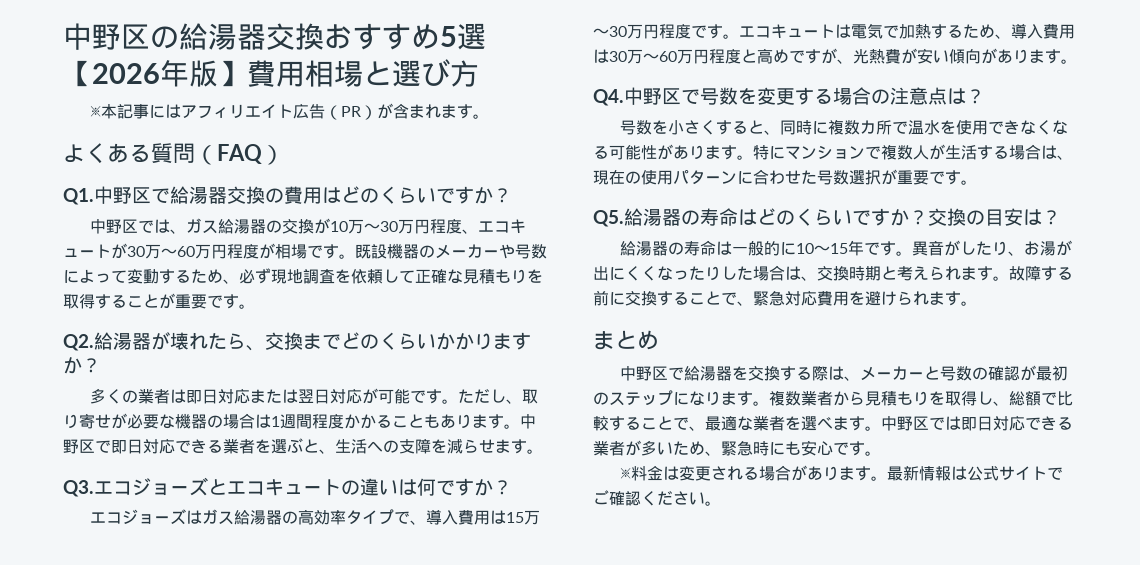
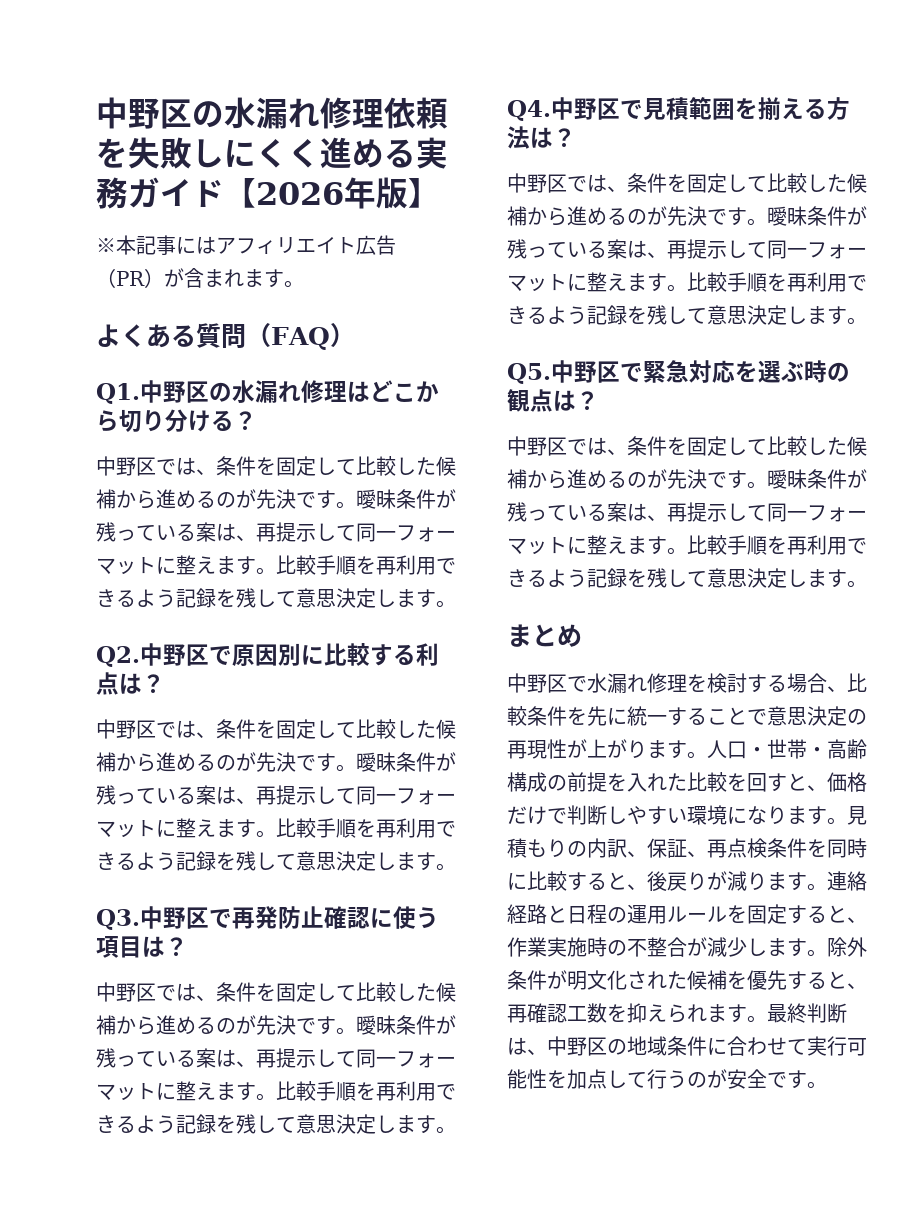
[63,23,486,50] 中野区の給湯器交換おすすめ5選 -> [96,97,448,129] [96,137,448,169] [96,177,224,209] 中野区の水漏れ修理依頼を失敗しにくく進める実務ガイド
[247,59,479,87] 費用相場と選び方 -> (440, 193) none
[151,186,512,204] [90,218,527,234] [63,243,547,259] [63,268,543,284] [63,293,255,309] [63,332,531,351] [63,357,101,374] [90,388,539,404] [63,413,536,429] [63,438,543,454] [63,477,512,497] [90,509,541,525] [593,23,1075,39] [593,48,1029,64] で給湯器交換の費用はどのくらいですか？ // 中野区では、ガス給湯器の交換が10万〜30万円程度、エコキュートが30万〜60万円程度が相場です。既設機器のメーカーや号数によって変動するため、必ず現地調査を依頼して正確な見積もりを取得することが重要です。 // Q2.給湯器が壊れたら、交換までどのくらいかかりますか？ // 多くの業者は即日対応または翌日対応が可能です。ただし、取り寄せが必要な機器の場合は1週間程度かかることもあります。中野区で即日対応できる業者を選ぶと、生活への支障を減らせます。 // Q3.エコジョーズとエコキュートの違いは何ですか？ // エコジョーズはガス給湯器の高効率タイプで、導入費用は15万〜30万円程度です。エコキュートは電気で加熱するため、導入費用は30万〜60万円程度と高めですが、光熱費が安い傾向があり -> [209,380,439,403] [96,409,257,432] [96,456,456,476] [96,489,456,509] [96,522,456,542] [96,555,456,575] [96,588,456,608] [96,643,439,667] [96,672,165,695] [96,719,456,739] [96,752,456,772] [96,785,456,805] [96,818,456,838] [96,851,456,871] [96,906,439,930] [96,936,188,958] [96,982,456,1002] [96,1015,456,1035] [96,1048,456,1068] [96,1081,456,1101] [96,1114,396,1134] の水漏れ修理はどこから切り分ける？ // 中野区では、条件を固定して比較した候補から進めるのが先決です。曖昧条件が残っている案は、再提示して同一フォーマットに整えます。比較手順を再利用できるよう記録を残して意思決定します。 // Q2.中野区で原因別に比較する利点は？ // 中野区では、条件を固定して比較した候補から進めるのが先決です。曖昧条件が残っている案は、再提示して同一フォーマットに整えます。比較手順を再利用できるよう記録を残して意思決定します。 // Q3.中野区で再発防止確認に使う項目は？ // 中野区では、条件を固定して比較した候補から進めるのが先決です。曖昧条件が残っている案は、再提示して同一フォーマットに整えます。比較手順を再利用できるよう記録を残して意思決定し
[700,87,985,105] [620,120,1069,135] [593,144,1073,160] [593,169,977,185] [593,208,1061,227] [620,240,1073,256] [593,265,1073,281] [593,290,929,306] 号数を変更する場合の注意点は？ // 号数を小さくすると、同時に複数カ所で温水を使用できなくなる可能性があります。特にマンションで複数人が生活する場合は、現在の使用パターンに合わせた号数選択が重要です。 // Q5.給湯器の寿命はどのくらいですか？交換の目安は？ // 給湯器の寿命は一般的に10〜15年です。異音がしたり、お湯が出にくくなったりした場合は、交換時期と考えられます。故障する前に交換することで、緊急対応費用を避けられ -> [643,97,850,120] [507,126,576,149] [507,173,867,193] [507,206,867,226] [507,239,867,259] [507,272,867,292] [507,305,867,325] [507,360,850,384] [507,389,599,412] [507,436,867,456] [507,469,867,489] [507,502,867,522] [507,535,867,555] [507,568,807,588] 見積範囲を揃える方法は？ // 中野区では、条件を固定して比較した候補から進めるのが先決です。曖昧条件が残っている案は、再提示して同一フォーマットに整えます。比較手順を再利用できるよう記録を残して意思決定します。 // Q5.中野区で緊急対応を選ぶ時の観点は？ // 中野区では、条件を固定して比較した候補から進めるのが先決です。曖昧条件が残っている案は、再提示して同一フォーマットに整えます。比較手順を再利用できるよう記録を残して意思決定し
[684,365,1069,381] [593,390,1073,406] [593,415,1073,431] [593,440,881,456] [620,465,1064,481] [593,490,705,506] 給湯器を交換する際は、メーカーと号数の確認が最初のステップになります。複数業者から見積もりを取得し、総額で比較することで、最適な業者を選べます。中野区では即日対応できる業者が多いため、緊急時にも安心です。 // ※料金は変更される場合があります。最新情報は公式サイトでご確認ください -> [587,673,867,693] [507,706,867,726] [507,739,867,759] [507,772,867,792] [507,805,867,825] [507,838,867,858] [507,871,867,891] [507,904,867,924] [507,937,867,957] [507,970,867,990] [507,1003,847,1023] [507,1036,867,1056] [507,1069,807,1089] 水漏れ修理を検討する場合、比較条件を先に統一することで意思決定の再現性が上がります。人口・世帯・高齢構成の前提を入れた比較を回すと、価格だけで判断しやすい環境になります。見積もりの内訳、保証、再点検条件を同時に比較すると、後戻りが減ります。連絡経路と日程の運用ルールを固定すると、作業実施時の不整合が減少します。除外条件が明文化された候補を優先すると、再確認工数を抑えられます。最終判断は、中野区の地域条件に合わせて実行可能性を加点して行うのが安全です

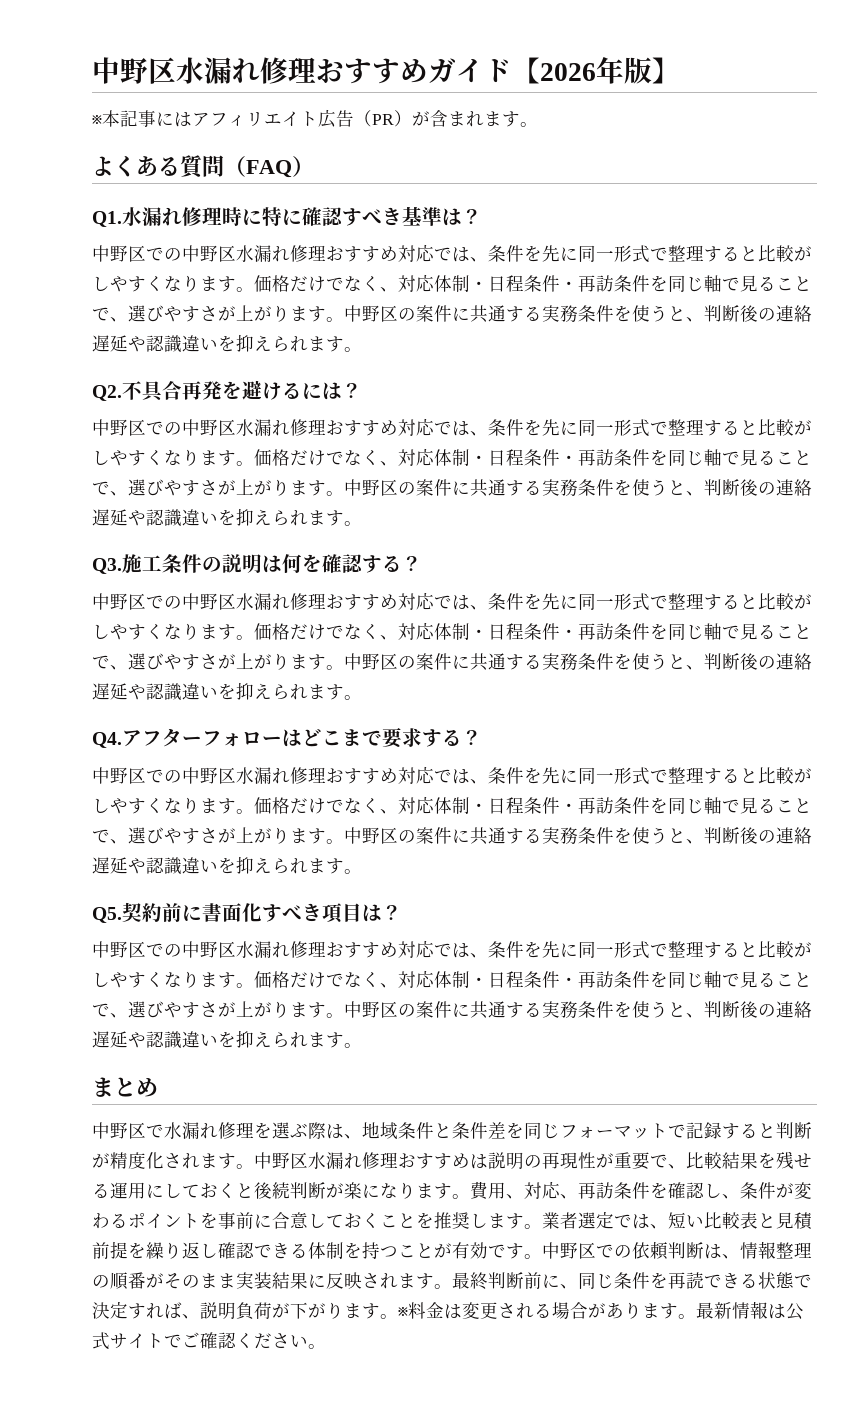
[96,97,448,129] [96,137,448,169] [96,177,128,209] 中野区の水漏れ修理依頼を失敗しにくく進める実務 -> [92,57,428,84] 中野区水漏れ修理おすすめ
[140,380,439,403] [96,409,257,432] [96,456,456,476] [96,489,456,509] [96,522,456,542] [96,555,456,575] [96,588,456,608] [96,643,439,667] [96,672,165,695] [96,719,456,739] [96,752,456,772] [96,785,456,805] [96,818,456,838] [96,851,456,871] [96,906,439,930] [96,936,188,958] [96,982,456,1002] [96,1015,456,1035] [96,1048,456,1068] [96,1081,456,1101] [96,1114,456,1134] [507,97,850,121] [507,126,576,149] [507,173,867,193] [507,206,867,226] [507,239,867,259] [507,272,867,292] [507,305,867,325] [507,360,850,384] [507,389,599,412] [507,436,867,456] [507,469,867,489] [507,502,867,522] [507,535,867,555] [507,568,807,588] 中野区の水漏れ修理はどこから切り分ける？ // 中野区では、条件を固定して比較した候補から進めるのが先決です。曖昧条件が残っている案は、再提示して同一フォーマットに整えます。比較手順を再利用できるよう記録を残して意思決定します。 // Q2.中野区で原因別に比較する利点は？ // 中野区では、条件を固定して比較した候補から進めるのが先決です。曖昧条件が残っている案は、再提示して同一フォーマットに整えます。比較手順を再利用できるよう記録を残して意思決定します。 // Q3.中野区で再発防止確認に使う項目は？ // 中野区では、条件を固定して比較した候補から進めるのが先決です。曖昧条件が残っている案は、再提示して同一フォーマットに整えます。比較手順を再利用できるよう記録を残して意思決定します。 // Q4.中野区で見積範囲を揃える方法は？ // 中野区では、条件を固定して比較した候補から進めるのが先決です。曖昧条件が残っている案は、再提示して同一フォーマットに整えます。比較手順を再利用できるよう記録を残して意思決定します。 // Q5.中野区で緊急対応を選ぶ時の観点は？ // 中野区では、条件を固定して比較した候補から進めるのが先決です。曖昧条件が残っている案は、再提示して同一フォーマットに整えます。比較手順を再利用できるよう記録を残して意思決定し -> [122,206,482,226] [92,244,812,263] [92,274,812,292] [92,305,812,323] [92,334,362,353] [92,380,362,402] [92,418,812,437] [92,448,812,466] [92,479,812,497] [92,508,362,527] [92,554,422,574] [92,592,812,611] [92,622,812,640] [92,653,812,671] [92,682,362,701] [92,728,482,748] [92,766,812,785] [92,796,812,814] [92,827,812,845] [92,856,362,875] [92,902,402,923] [92,940,812,959] [92,970,812,988] [92,1001,812,1019] [92,1030,308,1049] 水漏れ修理時に特に確認すべき基準は？ // 中野区での中野区水漏れ修理おすすめ対応では、条件を先に同一形式で整理すると比較がしやすくなります。価格だけでなく、対応体制・日程条件・再訪条件を同じ軸で見ることで、選びやすさが上がります。中野区の案件に共通する実務条件を使うと、判断後の連絡遅延や認識違いを抑えられます。 // Q2.不具合再発を避けるには？ // 中野区での中野区水漏れ修理おすすめ対応では、条件を先に同一形式で整理すると比較がしやすくなります。価格だけでなく、対応体制・日程条件・再訪条件を同じ軸で見ることで、選びやすさが上がります。中野区の案件に共通する実務条件を使うと、判断後の連絡遅延や認識違いを抑えられます。 // Q3.施工条件の説明は何を確認する？ // 中野区での中野区水漏れ修理おすすめ対応では、条件を先に同一形式で整理すると比較がしやすくなります。価格だけでなく、対応体制・日程条件・再訪条件を同じ軸で見ることで、選びやすさが上がります。中野区の案件に共通する実務条件を使うと、判断後の連絡遅延や認識違いを抑えられます。 // Q4.アフターフォローはどこまで要求する？ // 中野区での中野区水漏れ修理おすすめ対応では、条件を先に同一形式で整理すると比較がしやすくなります。価格だけでなく、対応体制・日程条件・再訪条件を同じ軸で見ることで、選びやすさが上がります。中野区の案件に共通する実務条件を使うと、判断後の連絡遅延や認識違いを抑えられます。 // Q5.契約前に書面化すべき項目は？ // 中野区での中野区水漏れ修理おすすめ対応では、条件を先に同一形式で整理すると比較がしやすくなります。価格だけでなく、対応体制・日程条件・再訪条件を同じ軸で見ることで、選びやすさが上がります。中野区の案件に共通する実務条件を使うと、判断後の連絡遅延や認識違いを抑えられ
[707,673,867,693] [507,706,867,726] [507,739,867,759] [507,772,867,792] [507,805,867,825] [507,838,867,858] [507,871,867,891] [507,904,867,924] [507,937,867,957] [507,970,867,990] [507,1003,847,1023] [507,1036,867,1056] [507,1069,807,1089] 検討する場合、比較条件を先に統一することで意思決定の再現性が上がります。人口・世帯・高齢構成の前提を入れた比較を回すと、価格だけで判断しやすい環境になります。見積もりの内訳、保証、再点検条件を同時に比較すると、後戻りが減ります。連絡経路と日程の運用ルールを固定すると、作業実施時の不整合が減少します。除外条件が明文化された候補を優先すると、再確認工数を抑えられます。最終判断は、中野区の地域条件に合わせて実行可能性を加点して行うのが安全です -> [272,1122,812,1140] [92,1152,812,1170] [92,1181,812,1200] [92,1211,813,1230] [92,1241,812,1260] [92,1272,812,1290] [92,1301,804,1320] [92,1332,308,1350] 選ぶ際は、地域条件と条件差を同じフォーマットで記録すると判断が精度化されます。中野区水漏れ修理おすすめは説明の再現性が重要で、比較結果を残せる運用にしておくと後続判断が楽になります。費用、対応、再訪条件を確認し、条件が変わるポイントを事前に合意しておくことを推奨します。業者選定では、短い比較表と見積前提を繰り返し確認できる体制を持つことが有効です。中野区での依頼判断は、情報整理の順番がそのまま実装結果に反映されます。最終判断前に、同じ条件を再読できる状態で決定すれば、説明負荷が下がります。※料金は変更される場合があります。最新情報は公式サイトでご確認ください

